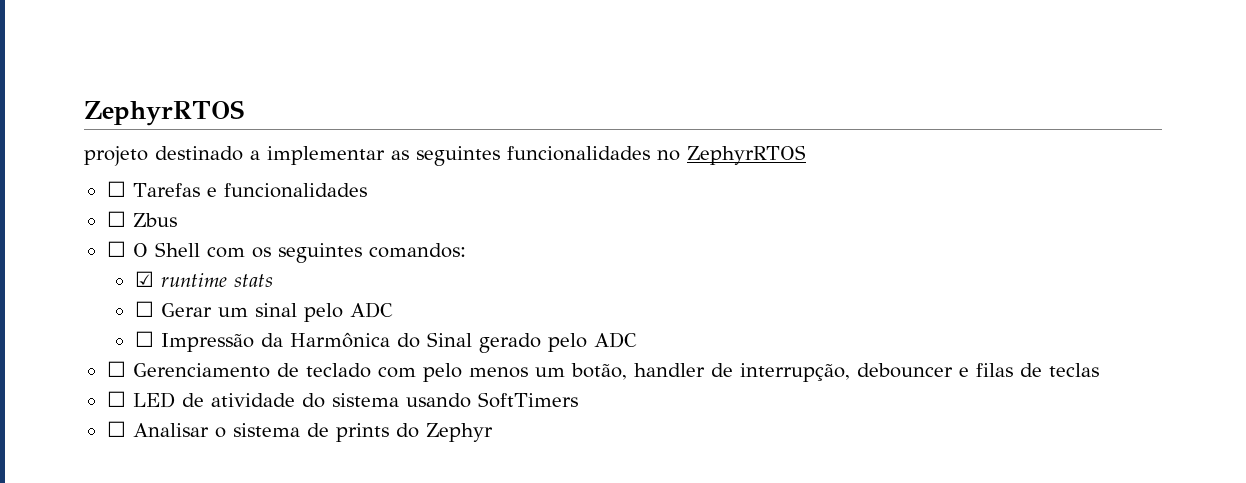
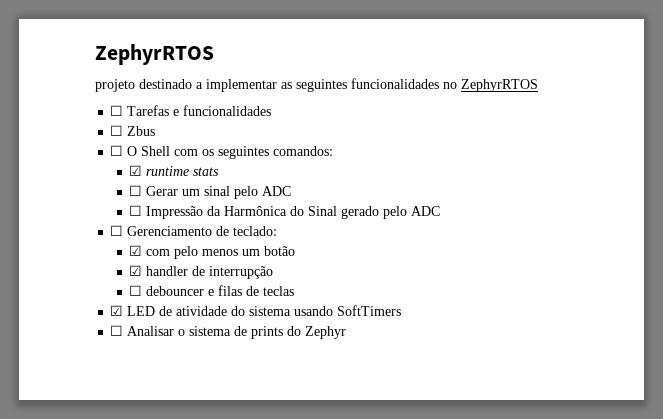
[305,363,371,378] teclado -> [233,226,278,236] [129,245,143,256] teclado: // ☑
[570,363,850,382] botão, handler de interrupção, -> [264,246,296,256] [129,265,274,279] [129,285,143,296] botão // ☑ handler de interrupção // ☐
[106,391,126,407] ☐ -> [110,305,124,316] ☑

